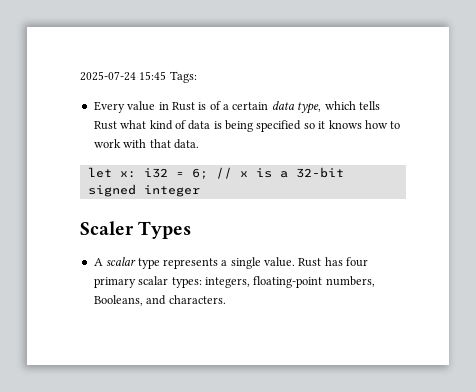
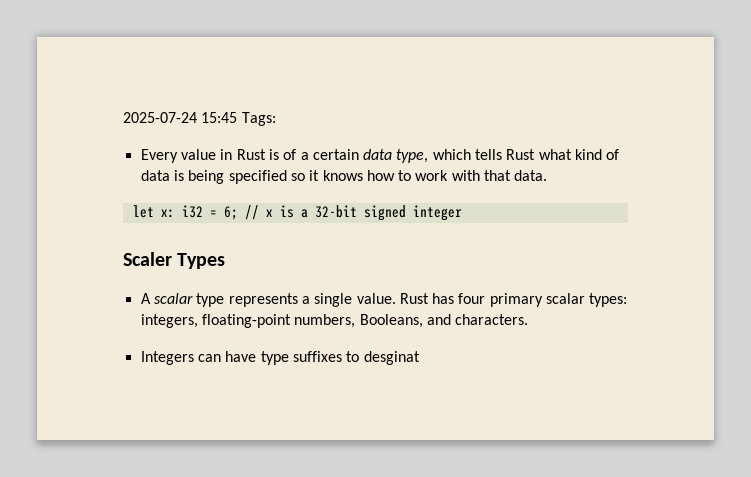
(226, 299) none -> [140,351,420,365] // Integers can have type suffixes to desginat

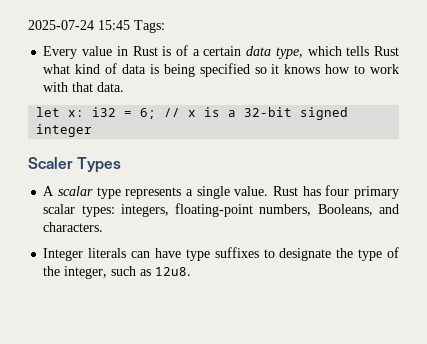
[140,351,194,365] Integers -> [43,248,127,261] Integer literals
[363,351,420,365] desginat -> [279,247,400,261] [43,266,192,279] designate the type of the integer, such as 12u8.

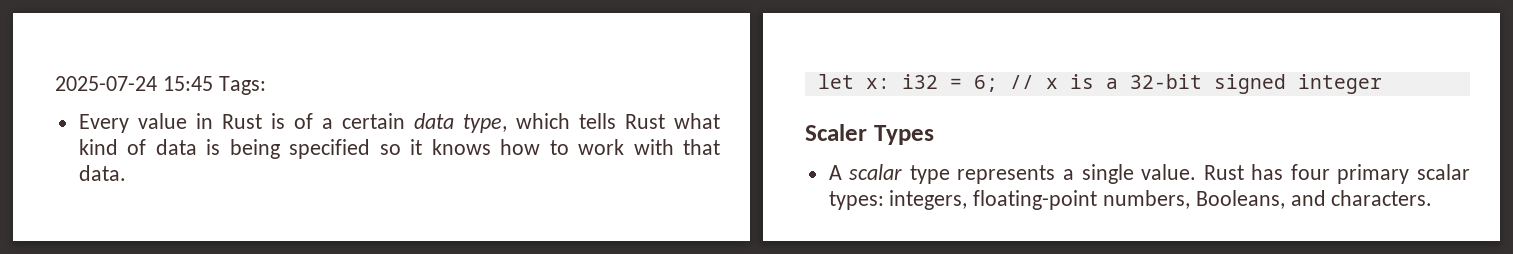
[43,247,400,261] [43,266,192,279] // Integer literals can have type suffixes to designate the type of the integer, such as 12u8. -> (1433, 198) none

